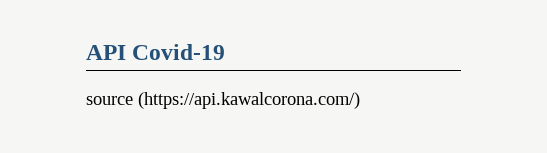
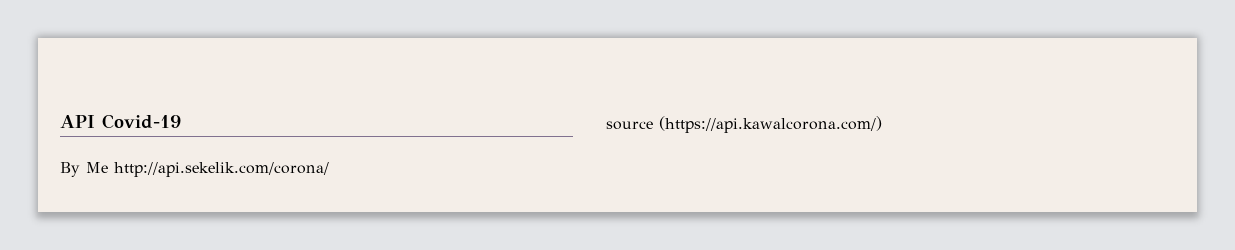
(226, 52) none -> [60,162,329,177] // By Me http://api.sekelik.com/corona/

